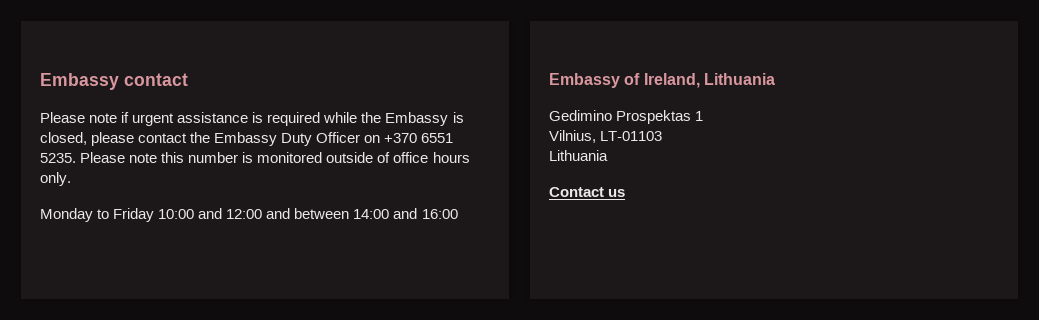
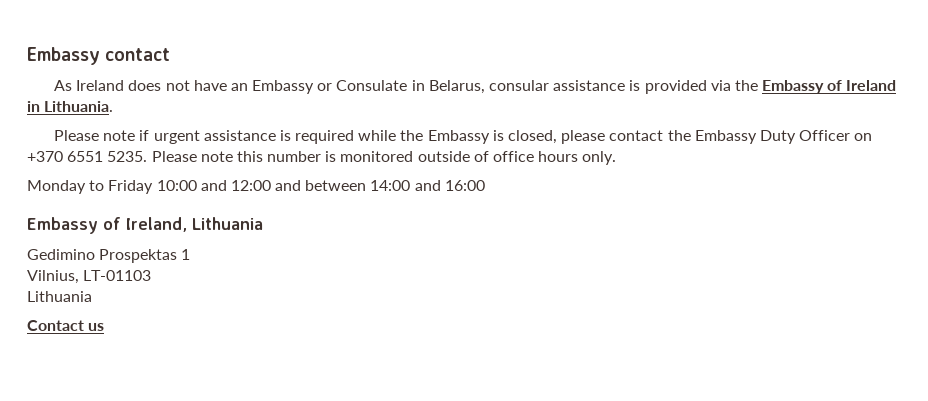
(188, 79) none -> [53,80,897,94] [27,101,114,112] // As Ireland does not have an Embassy or Consulate in Belarus, consular assistance is provided via the Embassy of Ireland in Lithuania.

